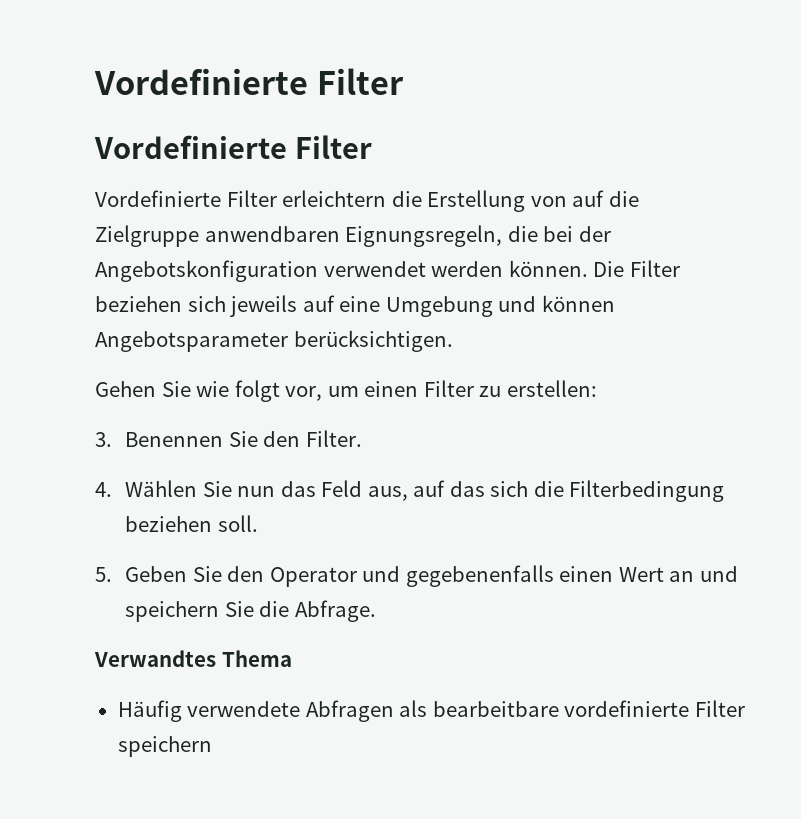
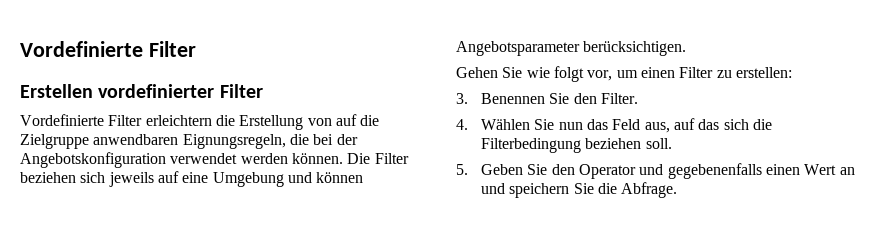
[94,68,404,95] [94,135,287,159] Vordefinierte Filter // Vordefinierte -> [20,41,196,57] [20,84,215,98] Vordefinierte Filter // Erstellen vordefinierter
[94,650,292,667] [117,700,745,722] [117,736,212,757] // Verwandtes Thema // Häufig verwendete Abfragen als bearbeitbare vordefinierte Filter speichern -> (678, 190) none

